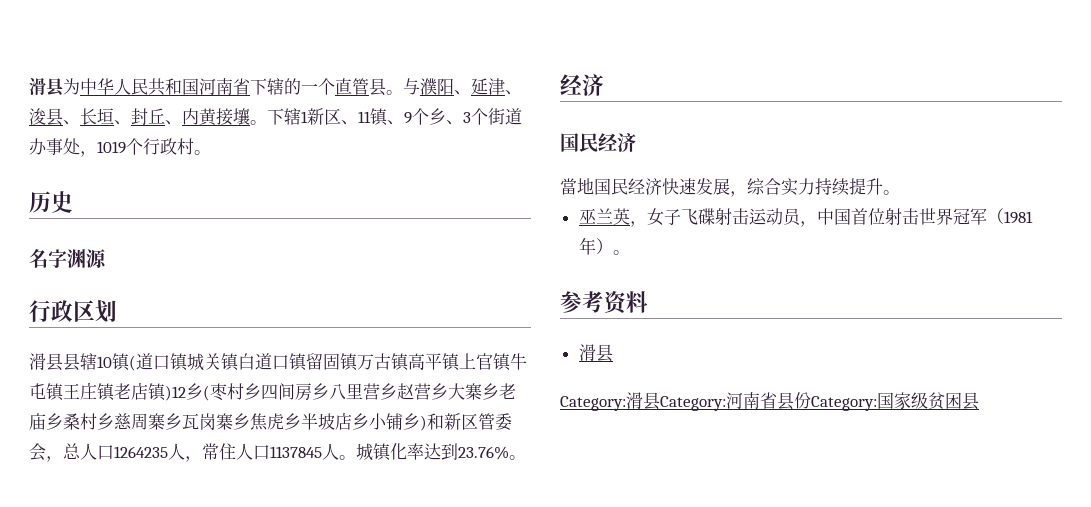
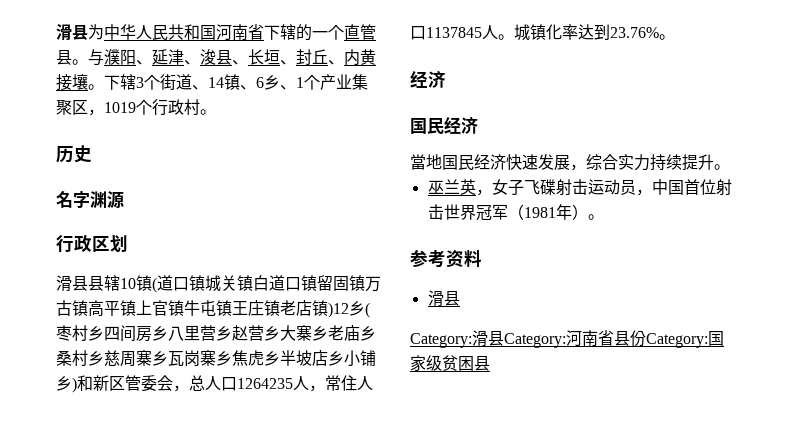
[301,108,522,126] [29,138,80,155] 1新区、11镇、9个乡、3个街道办事处 -> [136,74,368,90] [56,100,88,115] 3个街道、14镇、6乡、1个产业集聚区

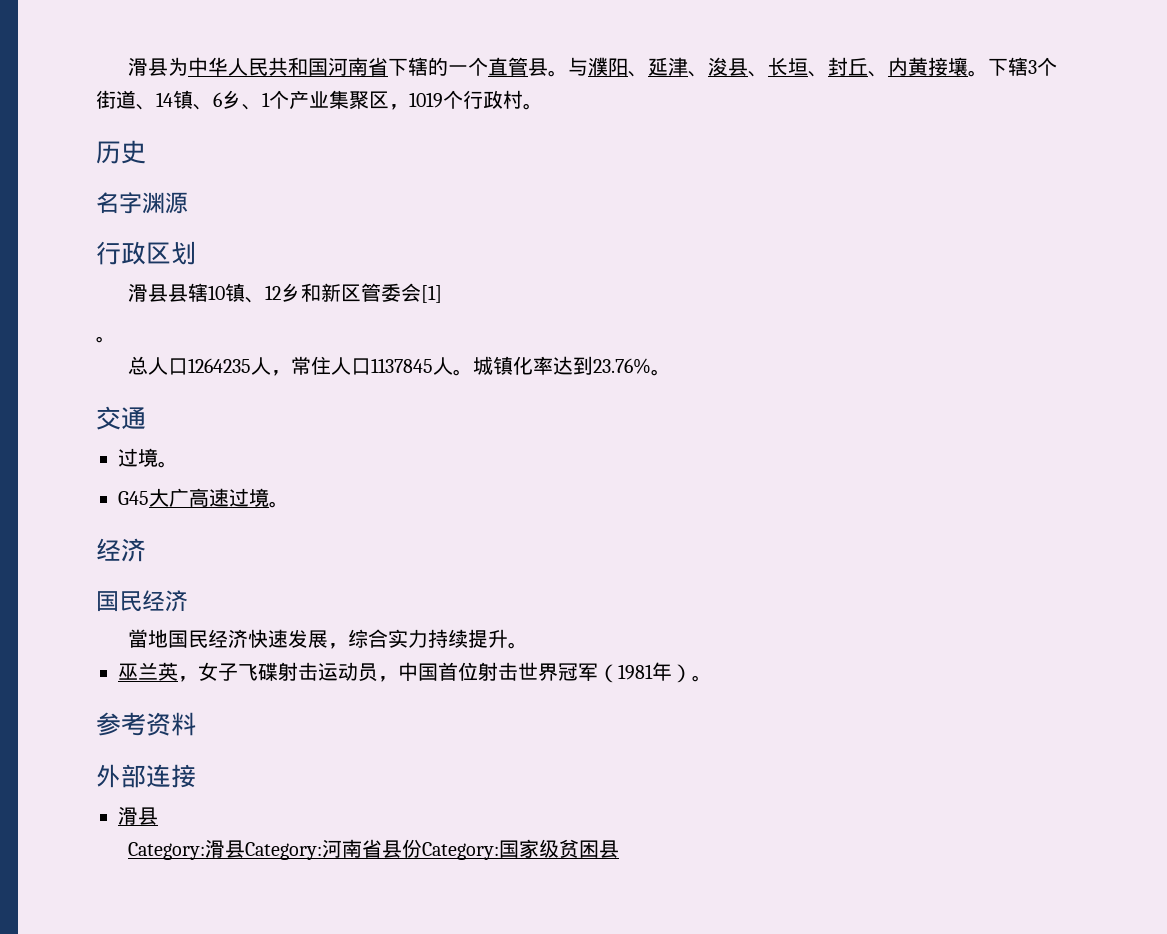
[152,275,381,293] [56,300,370,318] [56,325,376,342] [56,350,376,367] [56,376,77,393] (道口镇城关镇白道口镇留固镇万古镇高平镇上官镇牛屯镇王庄镇老店镇)12乡(枣村乡四间房乡八里营乡赵营乡大寨乡老庙乡桑村乡慈周寨乡瓦岗寨乡焦虎乡半坡店乡小铺乡) -> [245,283,302,303] 、12乡
[173,385,189,392] ， -> [421,285,443,303] [96,336,116,343] [1] // 。 //
(675, 37) none -> [96,406,146,430] [118,448,178,468] [118,488,289,508] // 交通 // 过境。 // G45大广高速过境。
(482, 258) none -> [96,764,196,788] // 外部连接

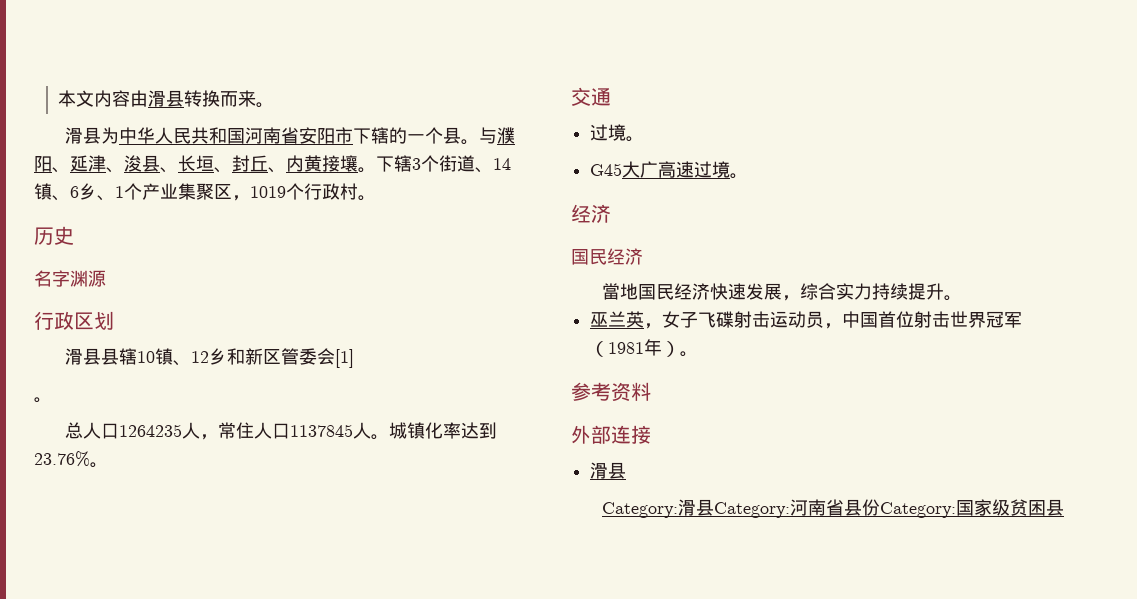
(128, 66) none -> [57,90,274,108] 本文内容由滑县转换而来。 //
(389, 66) none -> [299,127,354,144] 安阳市
[488,57,529,76] 直管 -> (444, 135) none

